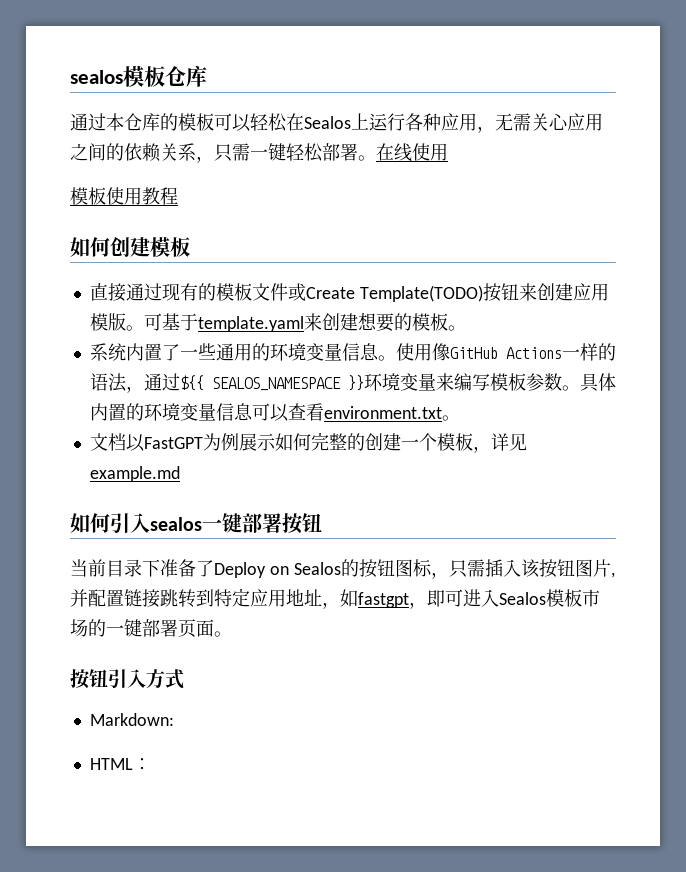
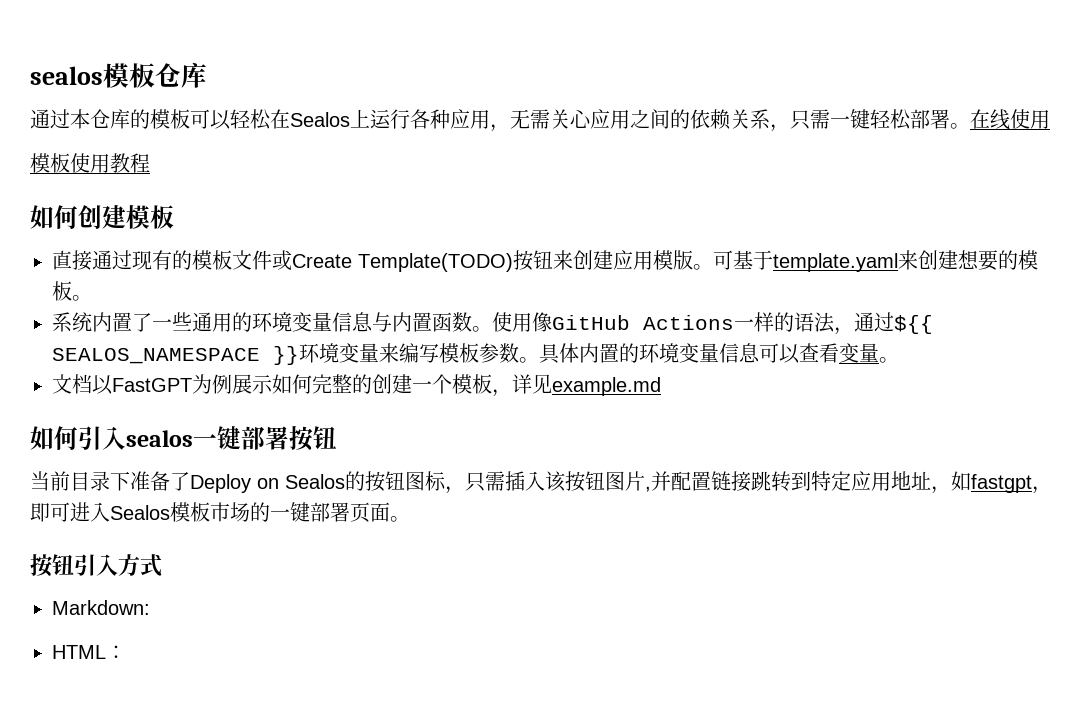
(379, 352) none -> [372,312,472,332] 与内置函数
[323,406,442,419] environment.txt -> [839,343,879,363] 变量

